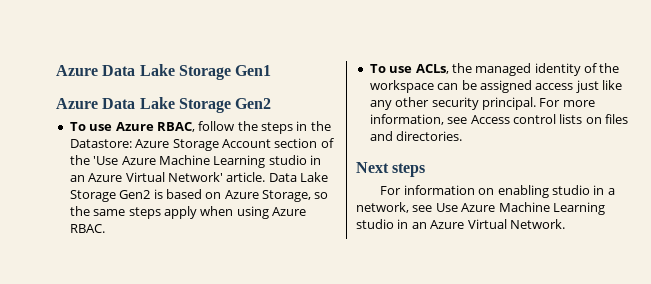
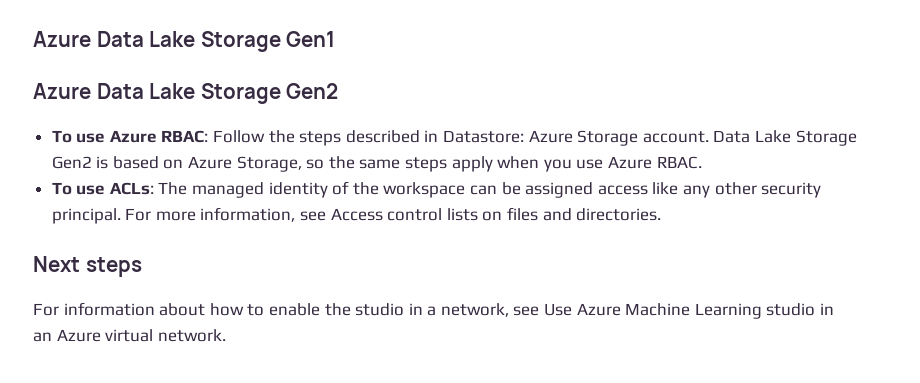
[156,121,331,134] [69,138,334,151] [69,155,321,168] [69,172,266,182] RBAC, follow the steps in the Datastore: Azure Storage Account section of the 'Use Azure Machine Learning studio in an Azure Virtual Network' article. -> [161,130,709,146] RBAC: Follow the steps described in Datastore: Azure Storage account.
[236,206,269,219] using -> [543,159,604,172] you use
[415,63,472,74] ACLs, the -> [109,182,188,195] ACLs: The
[575,80,599,93] just -> (648, 190) none
[478,185,549,198] on enabling -> [159,303,351,316] about how to enable the
[467,219,565,229] Virtual Network. -> [105,329,226,342] virtual network.

